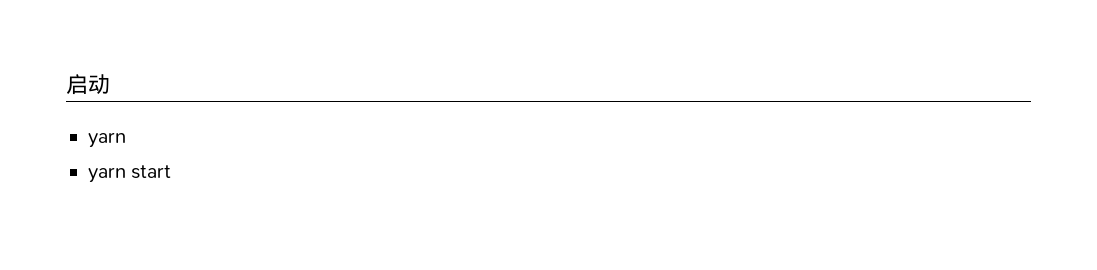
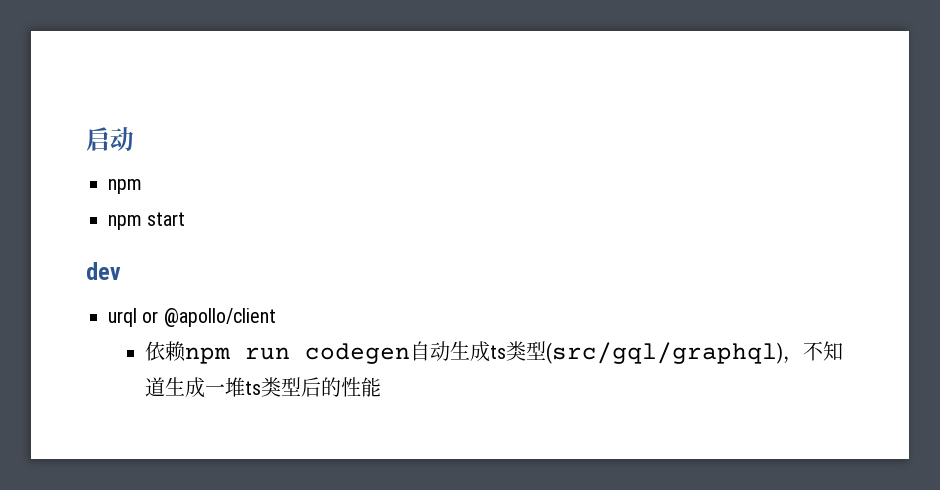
[88,132,126,148] [88,167,126,183] yarn // yarn -> [108,179,142,194] [108,215,142,230] npm // npm
(172, 172) none -> [86,262,121,280] [108,308,276,327] [144,341,843,364] [144,377,381,398] // dev // urql or @apollo/client // 依赖npm run codegen自动生成ts类型(src/gql/graphql)，不知道生成一堆ts类型后的性能

